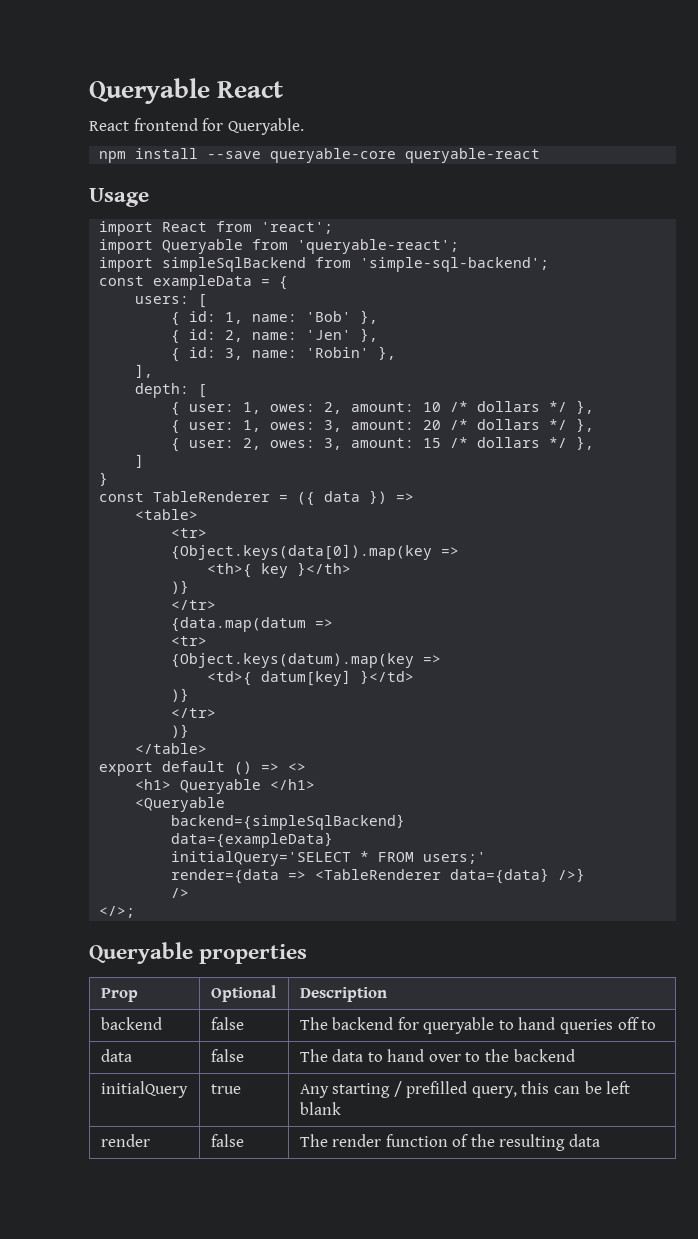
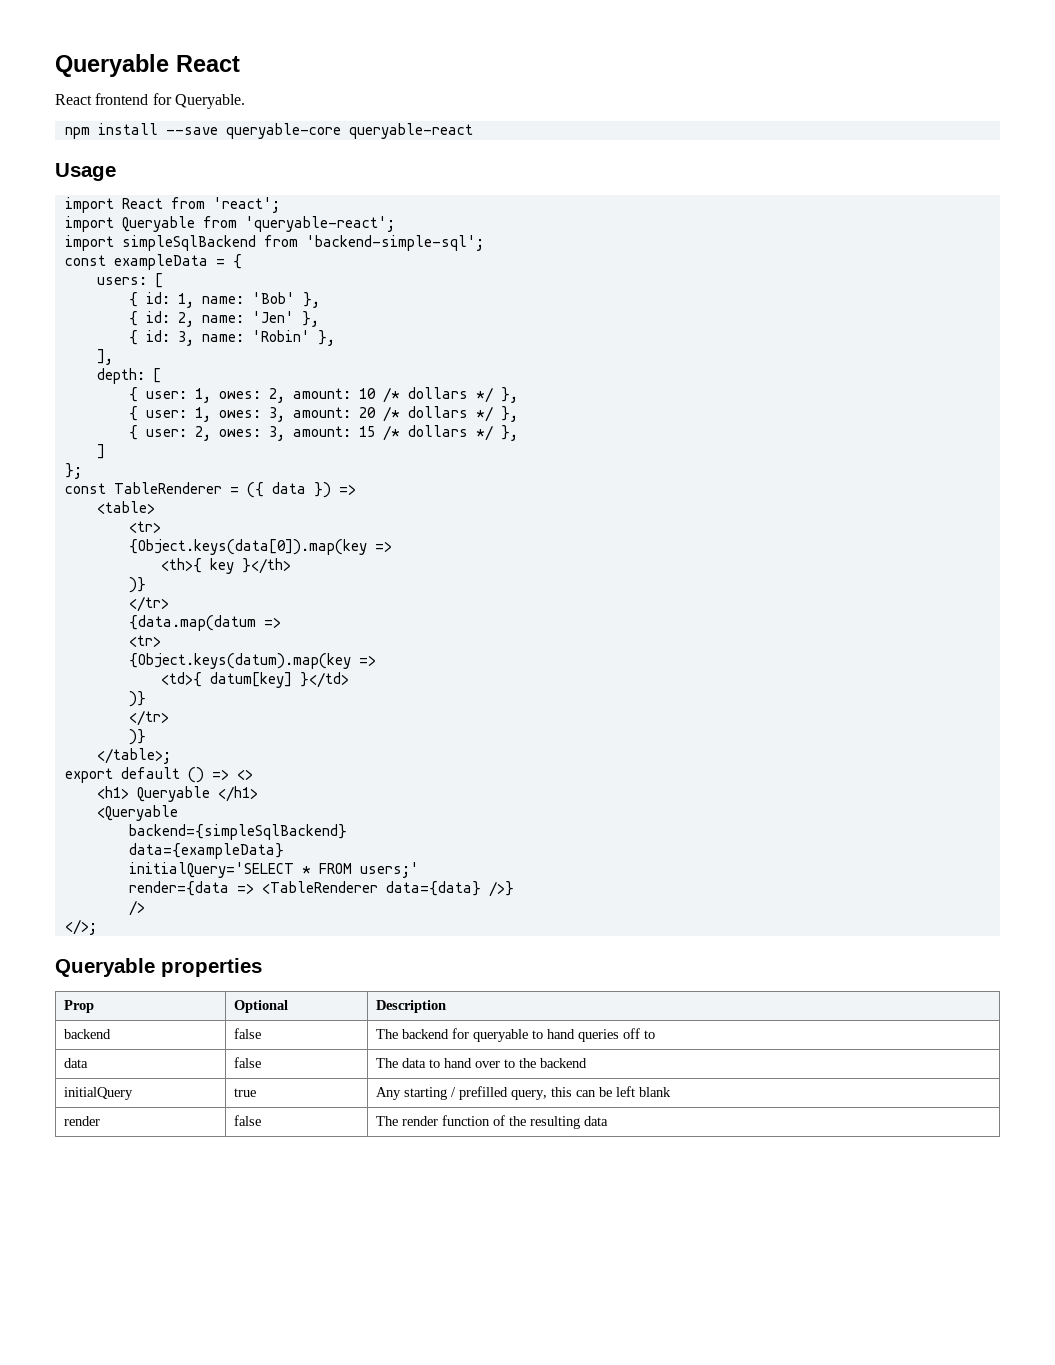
[360,257,550,272] 'simple-sql-backend'; -> [305,235,484,251] 'backend-simple-sql';
[99,472,109,486] } -> [64,463,82,479] };
[135,743,208,754] </table> -> [96,748,171,764] </table>;

